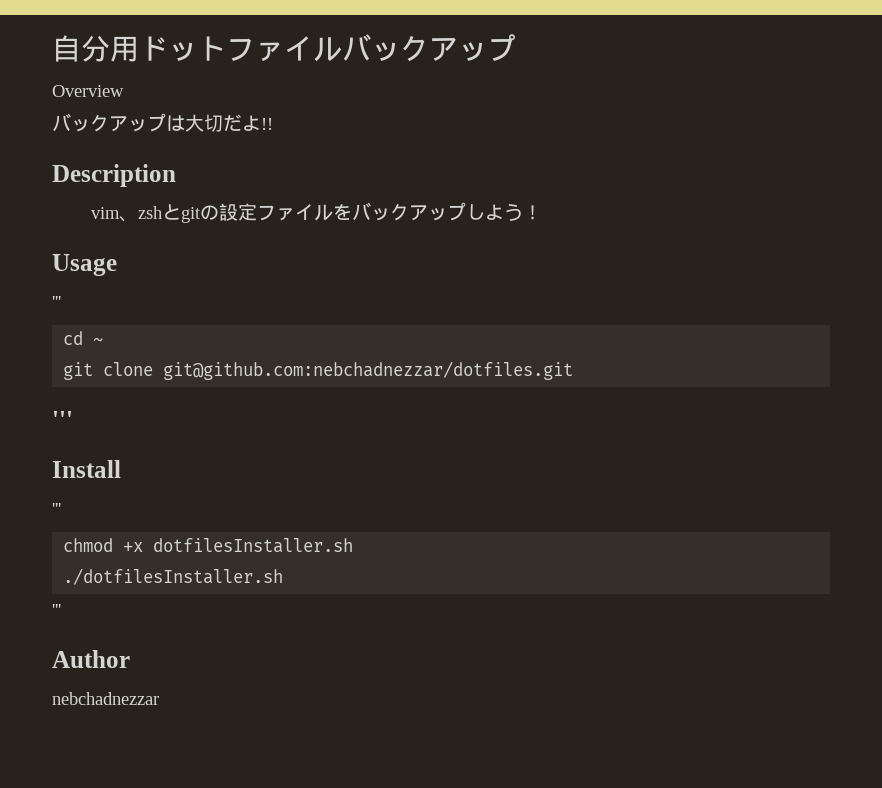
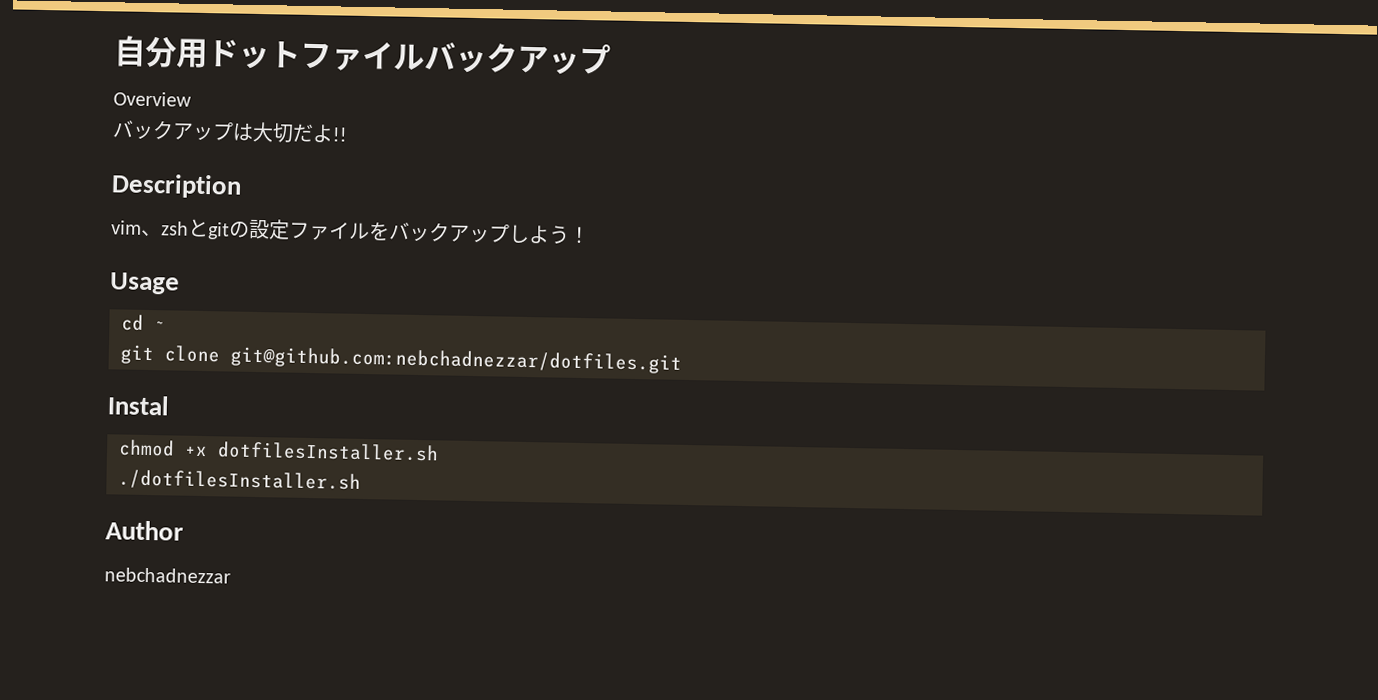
[52,296,61,308] // ''' -> (180, 283) none
[52,411,73,428] [52,460,121,478] [52,503,61,515] ''' // Install // ''' -> [107,395,170,416] Instal
[52,604,61,616] // ''' -> (361, 480) none

